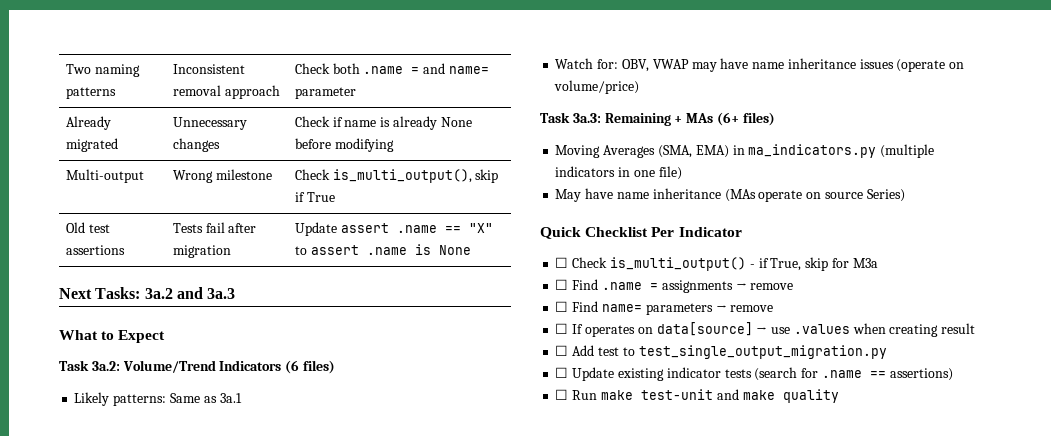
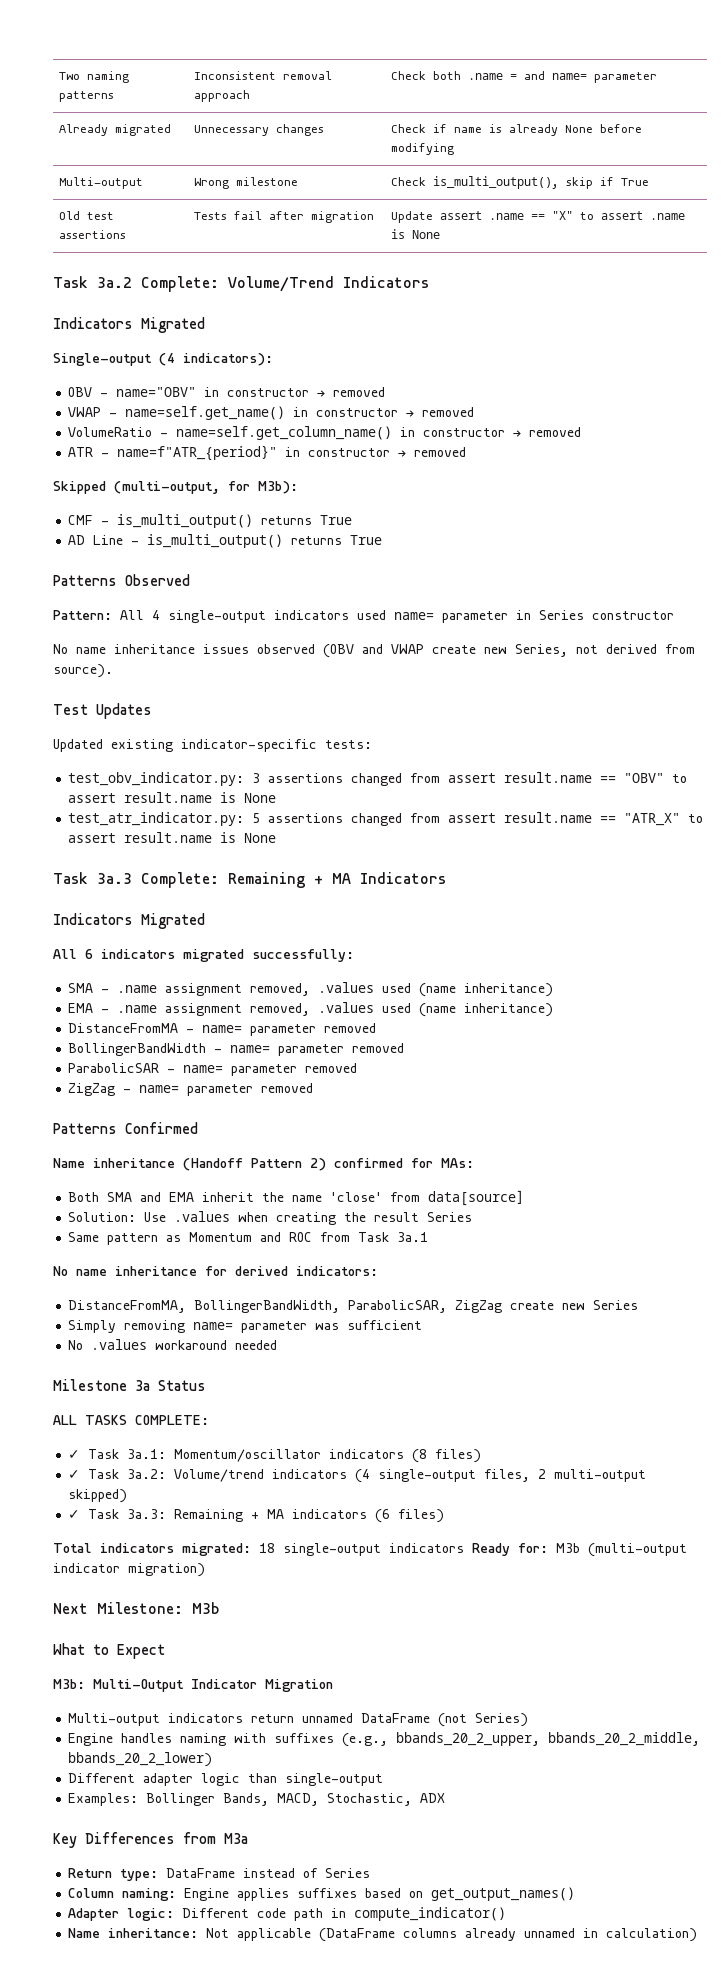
[59,287,236,299] [59,330,166,343] [59,360,335,374] [74,392,242,406] [555,58,965,72] [554,80,640,94] [540,112,775,126] [555,144,935,158] [555,166,682,180] [555,188,905,202] [540,227,742,239] [555,257,878,271] [555,279,794,293] [555,301,774,315] [555,322,976,337] [555,345,887,359] [555,367,953,381] [555,389,839,403] Next Tasks: 3a.2 and 3a.3 // What to Expect // Task 3a.2: Volume/Trend Indicators (6 files) // Likely patterns: Same as 3a.1 // Watch for: OBV, VWAP may have name inheritance issues (operate on volume/price) // Task 3a.3: Remaining + MAs (6+ files) // Moving Averages (SMA, EMA) in ma_indicators.py (multiple indicators in one file) // May have name inheritance (MAs operate on source Series) // Quick Checklist Per Indicator // ☐ Check is_multi_output() - if True, skip for M3a // ☐ Find .name = assignments → remove // ☐ Find name= parameters → remove // ☐ If operates on data[source] → use .values when creating result // ☐ Add test to test_single_output_migration.py // ☐ Update existing indicator tests (search for .name == assertions) // ☐ Run make test-unit and make quality -> [53,276,429,292] [53,317,205,333] [53,353,273,366] [68,387,386,397] [68,406,475,420] [68,426,582,440] [68,445,467,461] [53,481,298,494] [68,514,353,528] [68,534,383,548] [53,574,190,586] [53,610,674,623] [53,644,695,658] [53,664,113,678] [53,703,152,719] [53,739,372,752] [68,772,688,786] [68,792,277,803] [68,812,704,826] [68,832,277,843] [53,872,446,888] [53,913,205,929] [53,949,354,962] [68,982,554,997] [68,1002,554,1017] [68,1023,377,1036] [68,1043,405,1056] [68,1063,358,1076] [68,1083,314,1096] [53,1122,198,1134] [53,1158,474,1171] [68,1190,525,1206] [68,1211,473,1225] [68,1232,429,1245] [53,1266,378,1276] [68,1300,639,1313] [68,1320,423,1333] [68,1339,278,1350] [53,1379,206,1391] [53,1415,209,1425] [68,1449,482,1463] [68,1469,647,1483] [68,1489,128,1503] [68,1509,445,1523] [53,1543,687,1557] [53,1563,205,1577] [53,1602,220,1614] [53,1643,165,1659] [53,1679,333,1692] [68,1713,529,1727] [68,1732,701,1747] [68,1752,213,1767] [68,1773,384,1786] [68,1793,446,1806] [53,1832,248,1848] [68,1868,371,1881] [68,1887,576,1901] [68,1907,507,1921] [68,1928,698,1942] Task 3a.2 Complete: Volume/Trend Indicators // Indicators Migrated // Single-output (4 indicators): // OBV - name="OBV" in constructor → removed // VWAP - name=self.get_name() in constructor → removed // VolumeRatio - name=self.get_column_name() in constructor → removed // ATR - name=f"ATR_{period}" in constructor → removed // Skipped (multi-output, for M3b): // CMF - is_multi_output() returns True // AD Line - is_multi_output() returns True // Patterns Observed // Pattern: All 4 single-output indicators used name= parameter in Series constructor // No name inheritance issues observed (OBV and VWAP create new Series, not derived from source). // Test Updates // Updated existing indicator-specific tests: // test_obv_indicator.py: 3 assertions changed from assert result.name == "OBV" to assert result.name is None // test_atr_indicator.py: 5 assertions changed from assert result.name == "ATR_X" to assert result.name is None // Task 3a.3 Complete: Remaining + MA Indicators // Indicators Migrated // All 6 indicators migrated successfully: // SMA - .name assignment removed, .values used (name inheritance) // EMA - .name assignment removed, .values used (name inheritance) // DistanceFromMA - name= parameter removed // BollingerBandWidth - name= parameter removed // ParabolicSAR - name= parameter removed // ZigZag - name= parameter removed // Patterns Confirmed // Name inheritance (Handoff Pattern 2) confirmed for MAs: // Both SMA and EMA inherit the name 'close' from data[source] // Solution: Use .values when creating the result Series // Same pattern as Momentum and ROC from Task 3a.1 // No name inheritance for derived indicators: // DistanceFromMA, BollingerBandWidth, ParabolicSAR, ZigZag create new Series // Simply removing name= parameter was sufficient // No .values workaround needed // Milestone 3a Status // ALL TASKS COMPLETE: // ✓ Task 3a.1: Momentum/oscillator indicators (8 files) // ✓ Task 3a.2: Volume/trend indicators (4 single-output files, 2 multi-output skipped) // ✓ Task 3a.3: Remaining + MA indicators (6 files) // Total indicators migrated: 18 single-output indicators Ready for: M3b (multi-output indicator migration) // Next Milestone: M3b // What to Expect // M3b: Multi-Output Indicator Migration // Multi-output indicators return unnamed DataFrame (not Series) // Engine handles naming with suffixes (e.g., bbands_20_2_upper, bbands_20_2_middle, bbands_20_2_lower) // Different adapter logic than single-output // Examples: Bollinger Bands, MACD, Stochastic, ADX // Key Differences from M3a // Return type: DataFrame instead of Series // Column naming: Engine applies suffixes based on get_output_names() // Adapter logic: Different code path in compute_indicator() // Name inheritance: Not applicable (DataFrame columns already unnamed in calculation)

